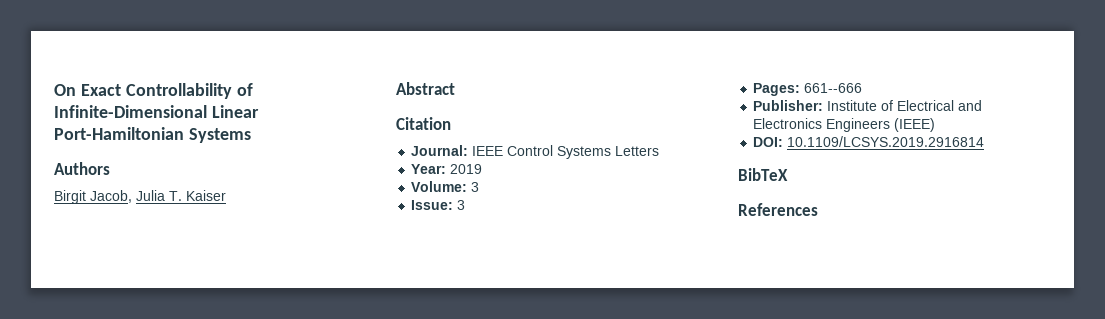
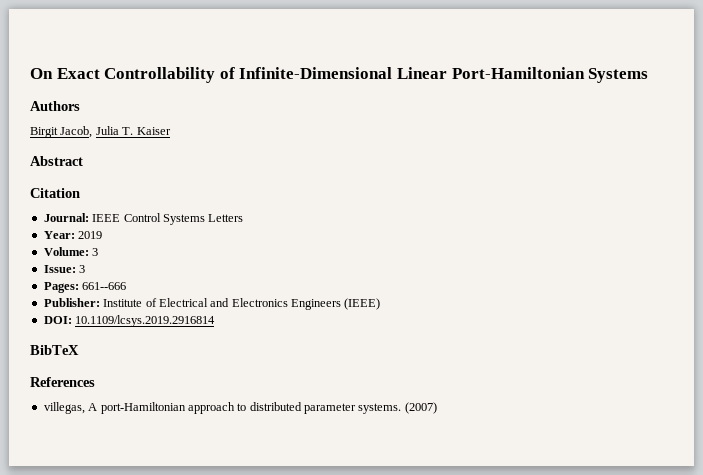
[787,136,985,147] 10.1109/LCSYS.2019.2916814 -> [75,315,216,327] 10.1109/lcsys.2019.2916814
(818, 209) none -> [43,402,437,414] // villegas, A port-Hamiltonian approach to distributed parameter systems. (2007)

